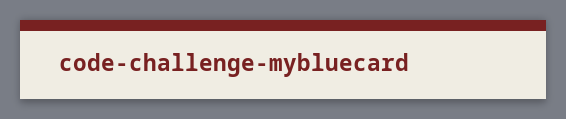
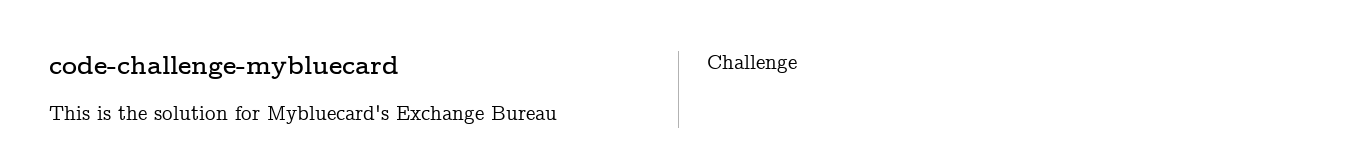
(409, 65) none -> [49,105,557,124] [707,55,797,73] // This is the solution for Mybluecard's Exchange Bureau Challenge

